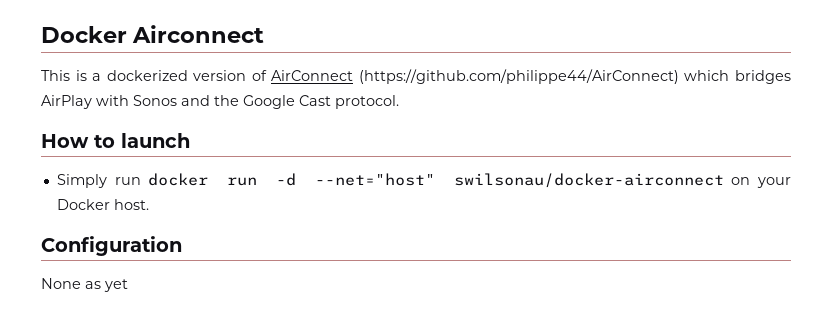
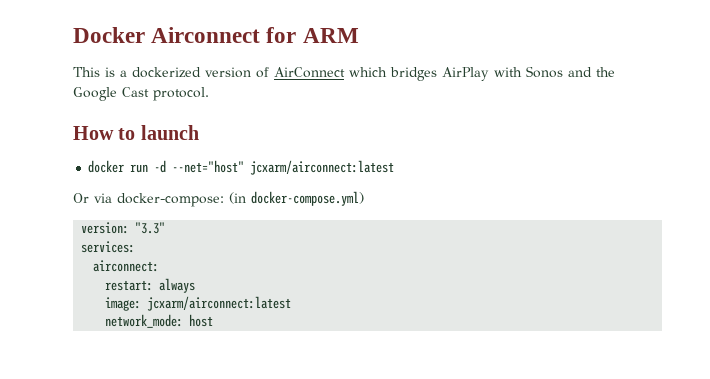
(265, 34) none -> [266,27,359,43] for ARM
[358,69,679,84] (https://github.com/philippe44/AirConnect) -> (345, 72) none
[56,174,141,188] Simply run -> (199, 132) none
[453,173,792,188] [56,199,149,210] [41,236,182,256] [41,278,128,292] swilsonau/docker-airconnect on your Docker host. // Configuration // None as yet -> [250,160,395,175] [73,191,364,207] [81,222,166,234] [81,241,136,253] [93,260,160,272] [105,278,196,293] [105,296,292,311] [105,314,214,328] jcxarm/airconnect:latest // Or via docker-compose: (in docker-compose.yml) // version: "3.3" // services: // airconnect: // restart: always // image: jcxarm/airconnect:latest // network_mode: host

